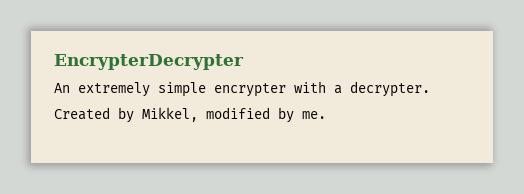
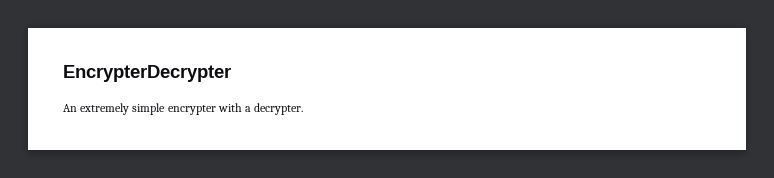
[54,107,326,123] // Created by Mikkel, modified by me. -> (304, 109) none

